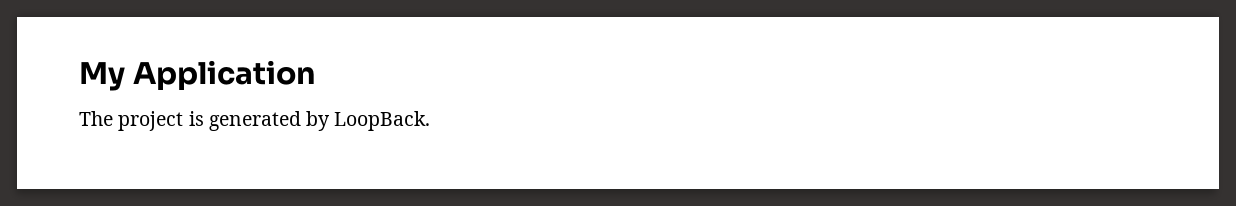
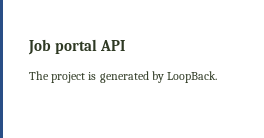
[79,60,317,91] My Application -> [28,39,126,55] Job portal API

